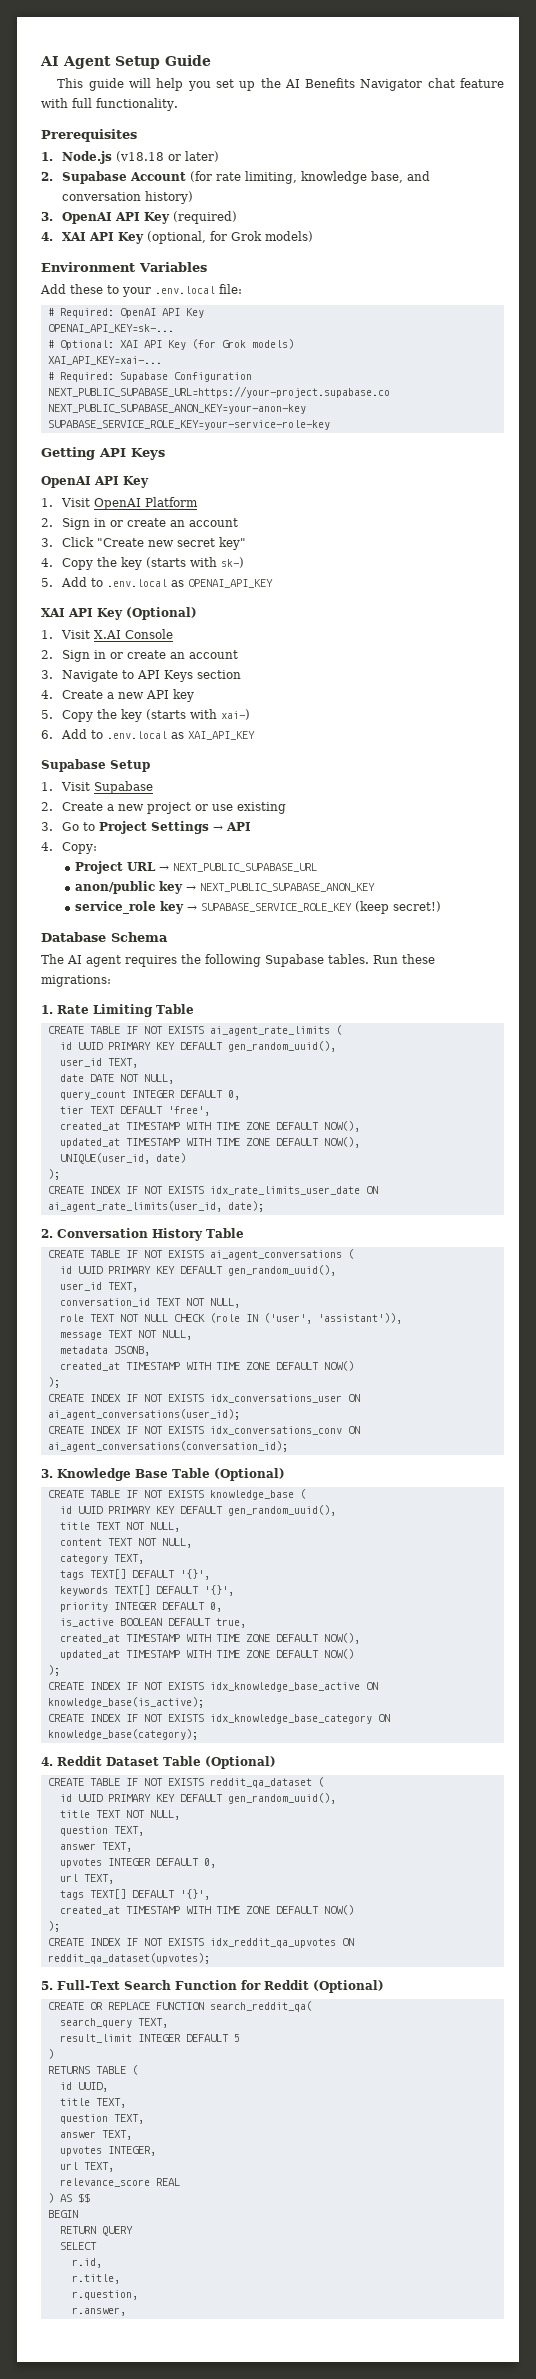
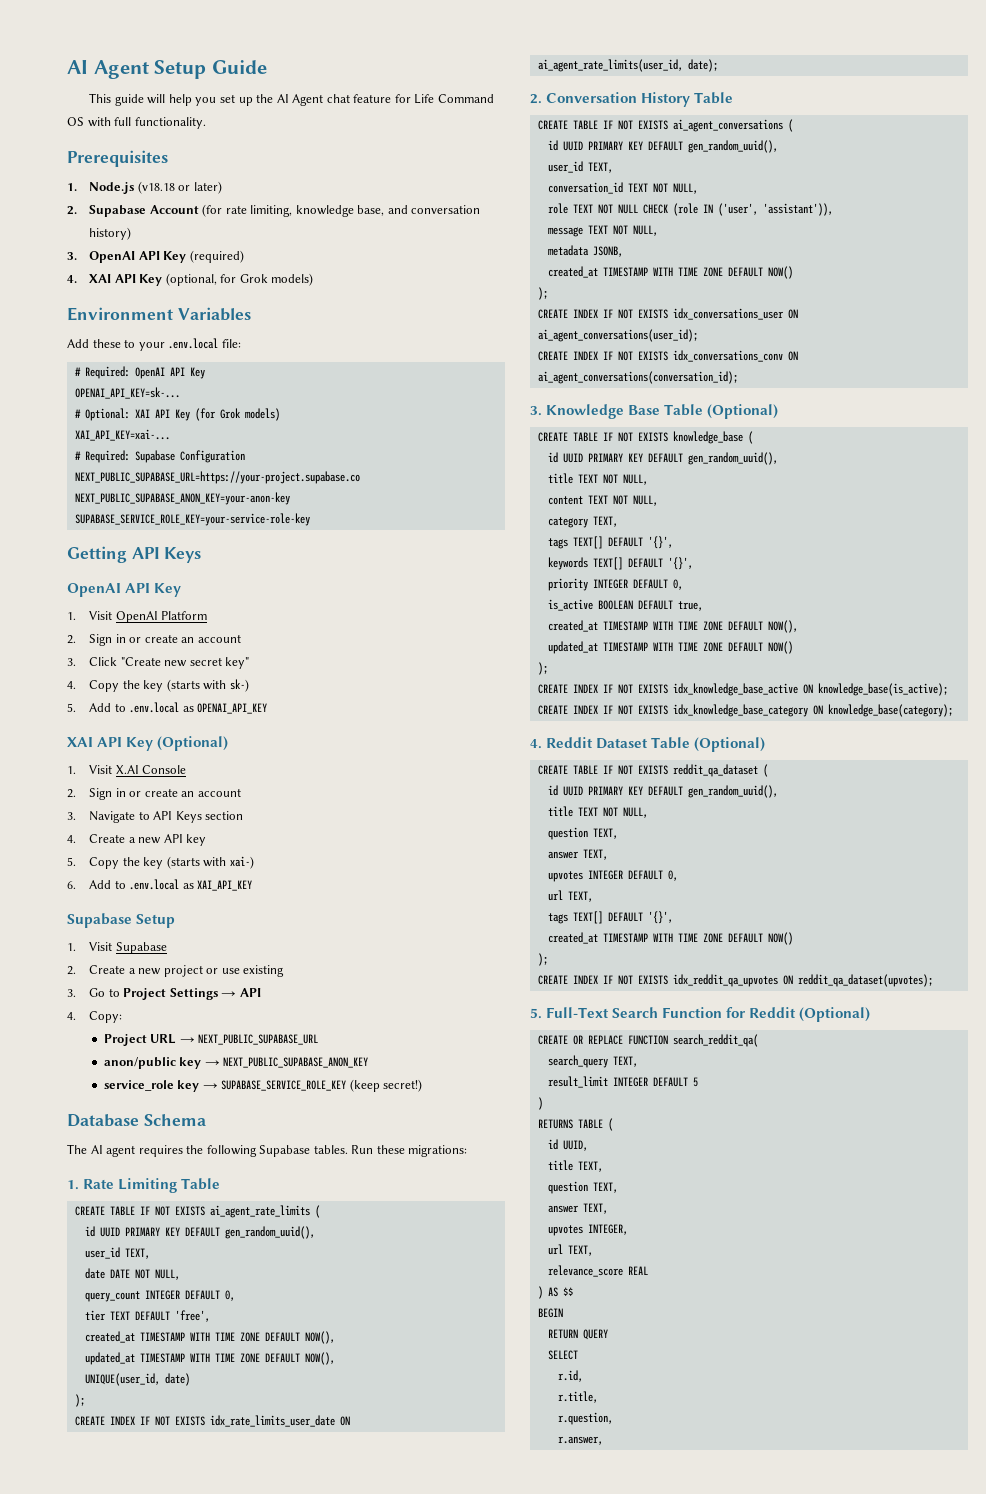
[305,78,504,91] Benefits Navigator chat feature -> [292,94,494,106] [67,117,84,126] Agent chat feature for Life Command OS

